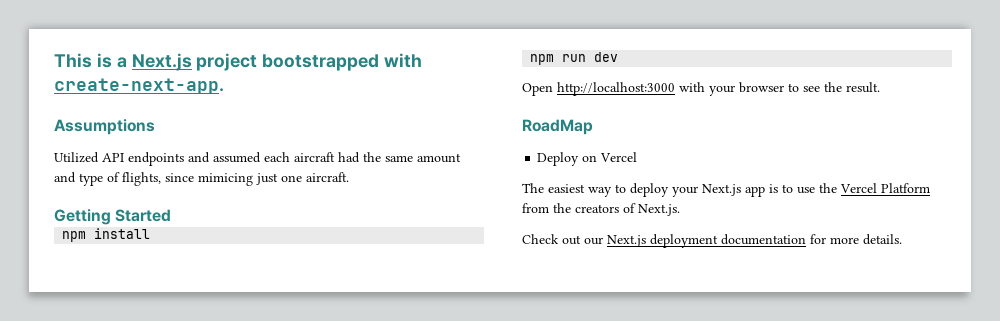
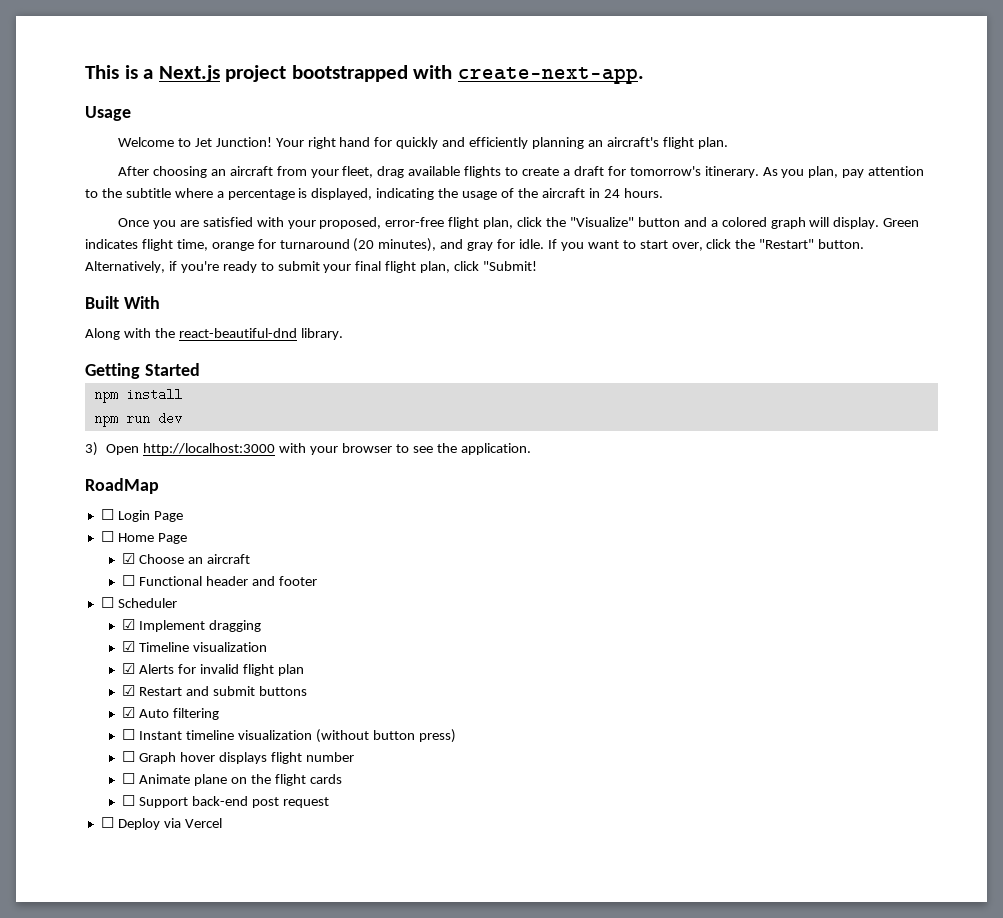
[54,119,155,135] [54,152,461,166] [54,172,349,186] Assumptions // Utilized API endpoints and assumed each aircraft had the same amount and type of flights, since mimicing just one aircraft. -> [85,106,131,121] [117,137,728,149] [117,166,925,178] [85,188,663,200] [117,217,920,229] [85,238,865,252] [85,261,538,273] [85,296,160,309] [85,328,343,340] Usage // Welcome to Jet Junction! Your right hand for quickly and efficiently planning an aircraft's flight plan. // After choosing an aircraft from your fleet, drag available flights to create a draft for tomorrow's itinerary. As you plan, pay attention to the subtitle where a percentage is displayed, indicating the usage of the aircraft in 24 hours. // Once you are satisfied with your proposed, error-free flight plan, click the "Visualize" button and a colored graph will display. Green indicates flight time, orange for turnaround (20 minutes), and gray for idle. If you want to start over, click the "Restart" button. Alternatively, if you're ready to submit your final flight plan, click "Submit! // Built With // Along with the react-beautiful-dnd library.
(619, 57) none -> [85,442,98,456] 3)
[846,82,880,93] result. -> [460,443,531,455] application.
[537,152,638,166] [522,183,930,197] [522,203,680,216] [522,234,902,248] Deploy on Vercel // The easiest way to deploy your Next.js app is to use the Vercel Platform from the creators of Next.js. // Check out our Next.js deployment documentation for more details. -> [100,509,183,522] [100,531,187,544] [122,553,251,564] [122,575,317,586] [100,597,177,608] [122,619,262,632] [122,641,268,652] [122,663,304,676] [122,685,307,696] [122,707,220,720] [122,729,456,743] [122,751,354,764] [122,773,342,786] [122,795,329,808] [100,817,222,830] ☐ Login Page // ☐ Home Page // ☑ Choose an aircraft // ☐ Functional header and footer // ☐ Scheduler // ☑ Implement dragging // ☑ Timeline visualization // ☑ Alerts for invalid flight plan // ☑ Restart and submit buttons // ☑ Auto filtering // ☐ Instant timeline visualization (without button press) // ☐ Graph hover displays flight number // ☐ Animate plane on the flight cards // ☐ Support back-end post request // ☐ Deploy via Vercel

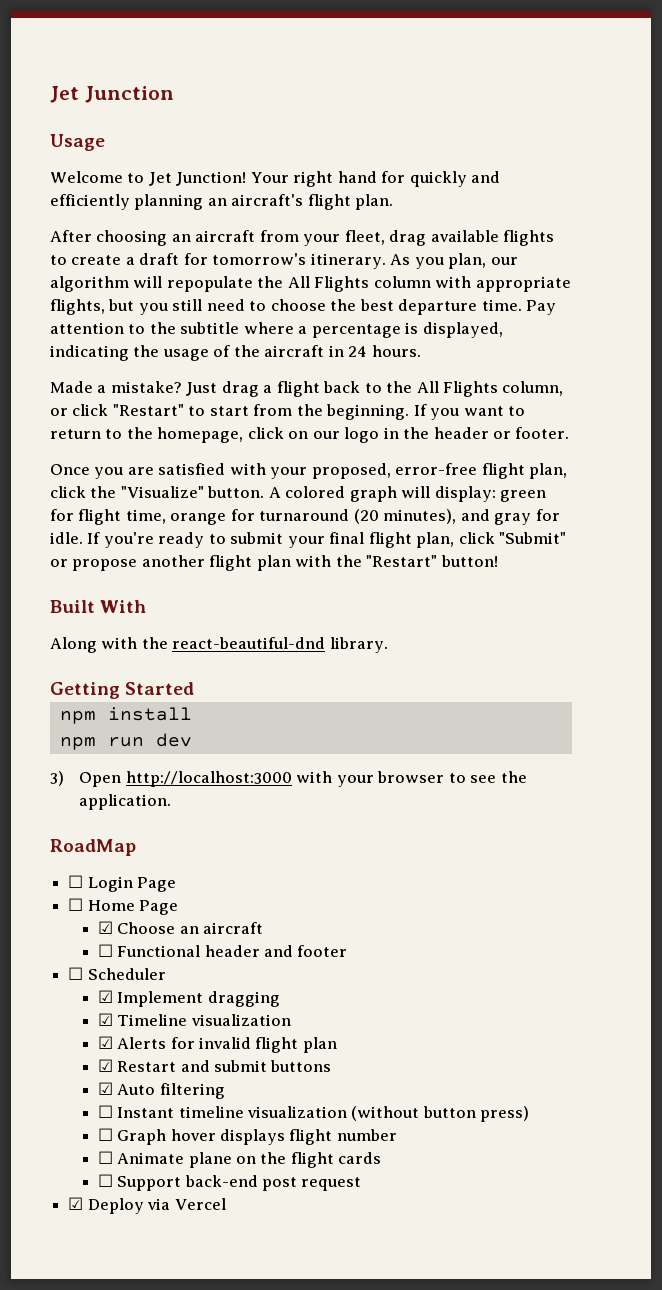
[85,65,644,84] This is a Next.js project bootstrapped with create-next-app. -> [50,86,174,103] Jet Junction
[842,169,865,178] pay -> [490,257,518,265] [50,276,571,292] [50,299,557,315] our algorithm will repopulate the All Flights column with appropriate flights, but you still need to choose the best departure time. Pay
(663, 193) none -> [50,381,564,397] [50,404,526,420] [50,427,570,443] // Made a mistake? Just drag a flight back to the All Flights column, or click "Restart" to start from the beginning. If you want to return to the homepage, click on our logo in the header or footer.
[637,217,920,229] [85,239,138,249] button and a colored graph will display. Green indicates -> [207,486,547,502] [50,509,74,521] button. A colored graph will display: green for
[560,239,865,251] [85,261,177,273] you want to start over, click the "Restart" button. Alternatively, if -> (101, 538) none
[483,261,538,271] "Submit! -> [499,532,567,544] [50,555,498,571] "Submit" or propose another flight plan with the "Restart" button!
[100,817,114,828] ☐ -> [68,1197,84,1210] ☑

